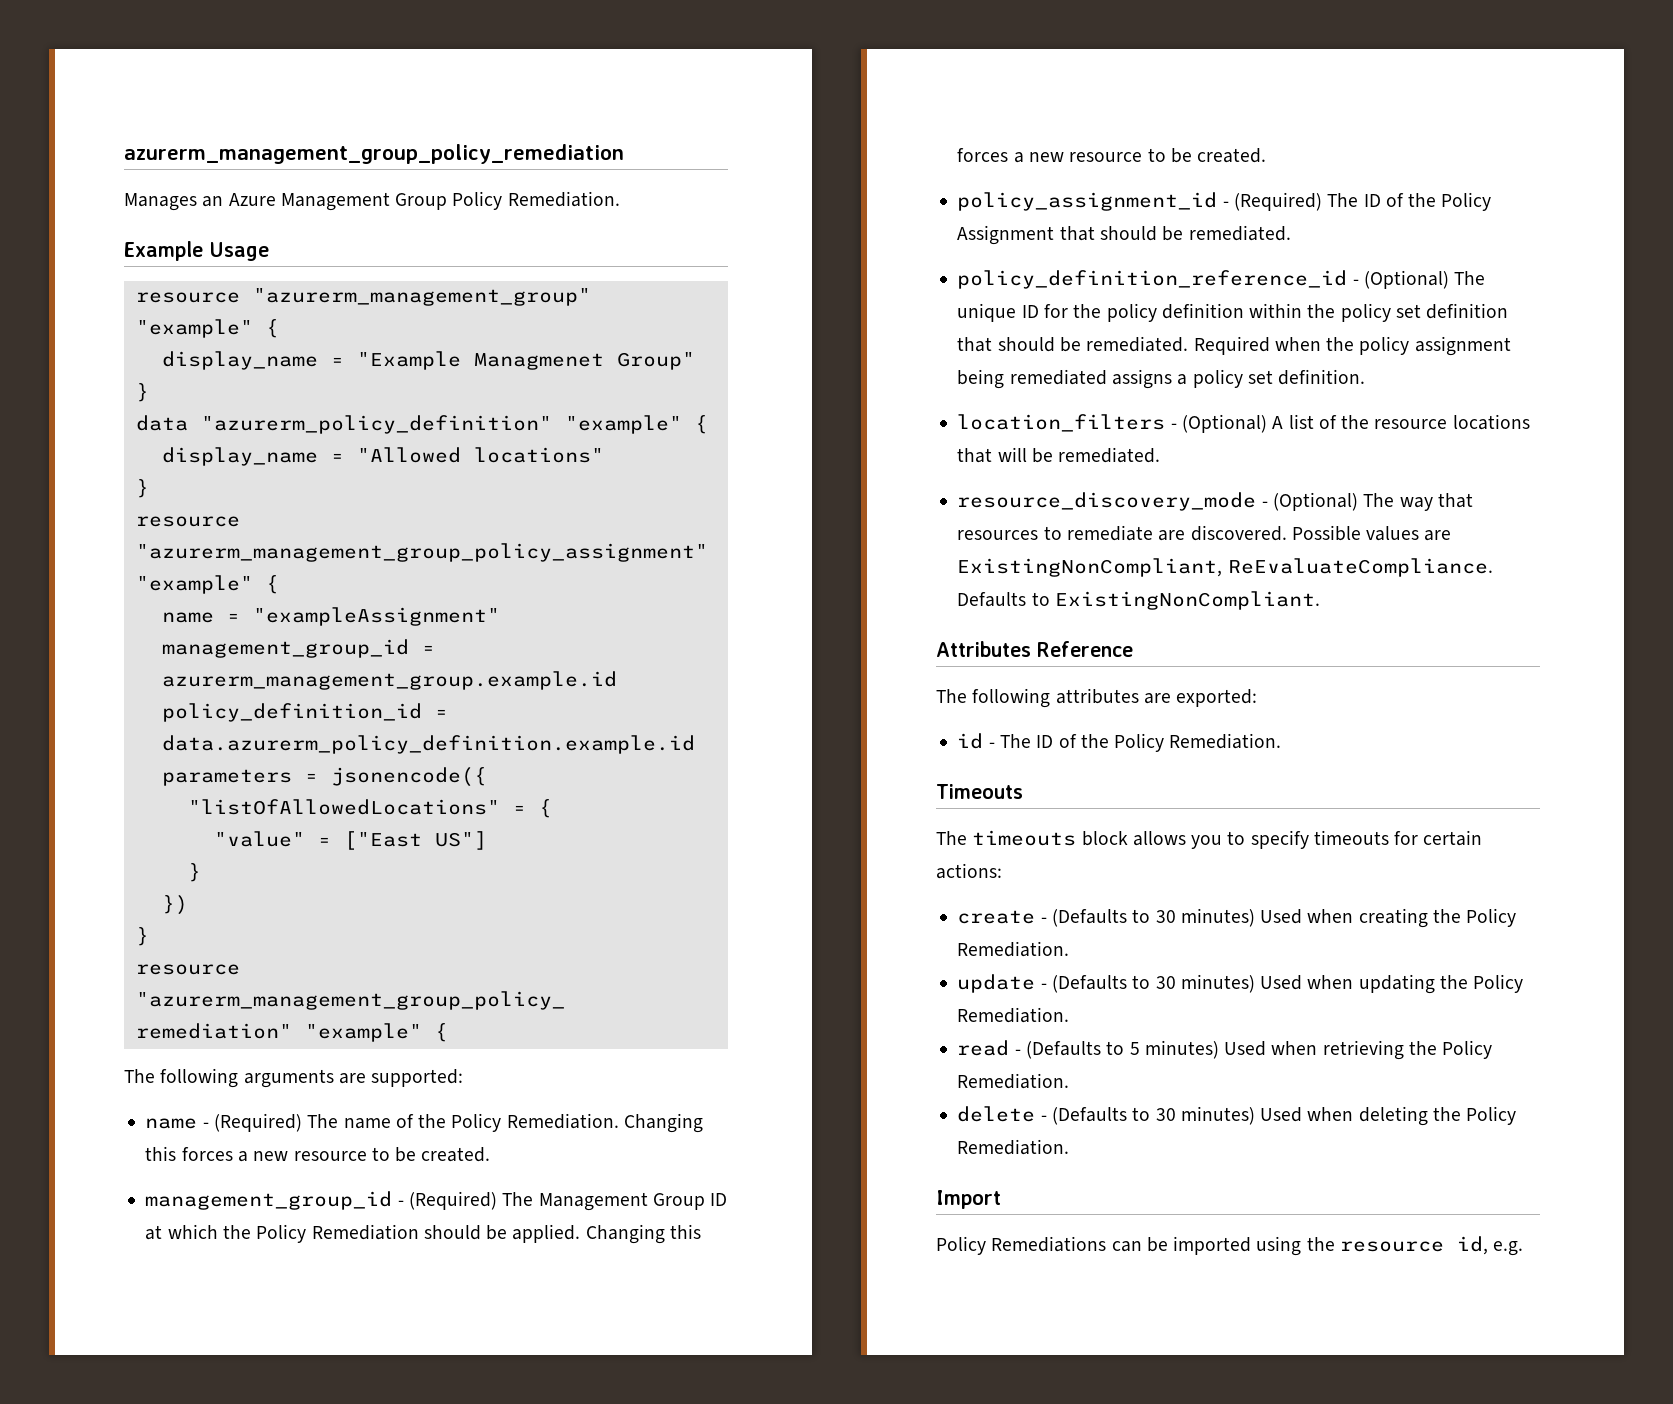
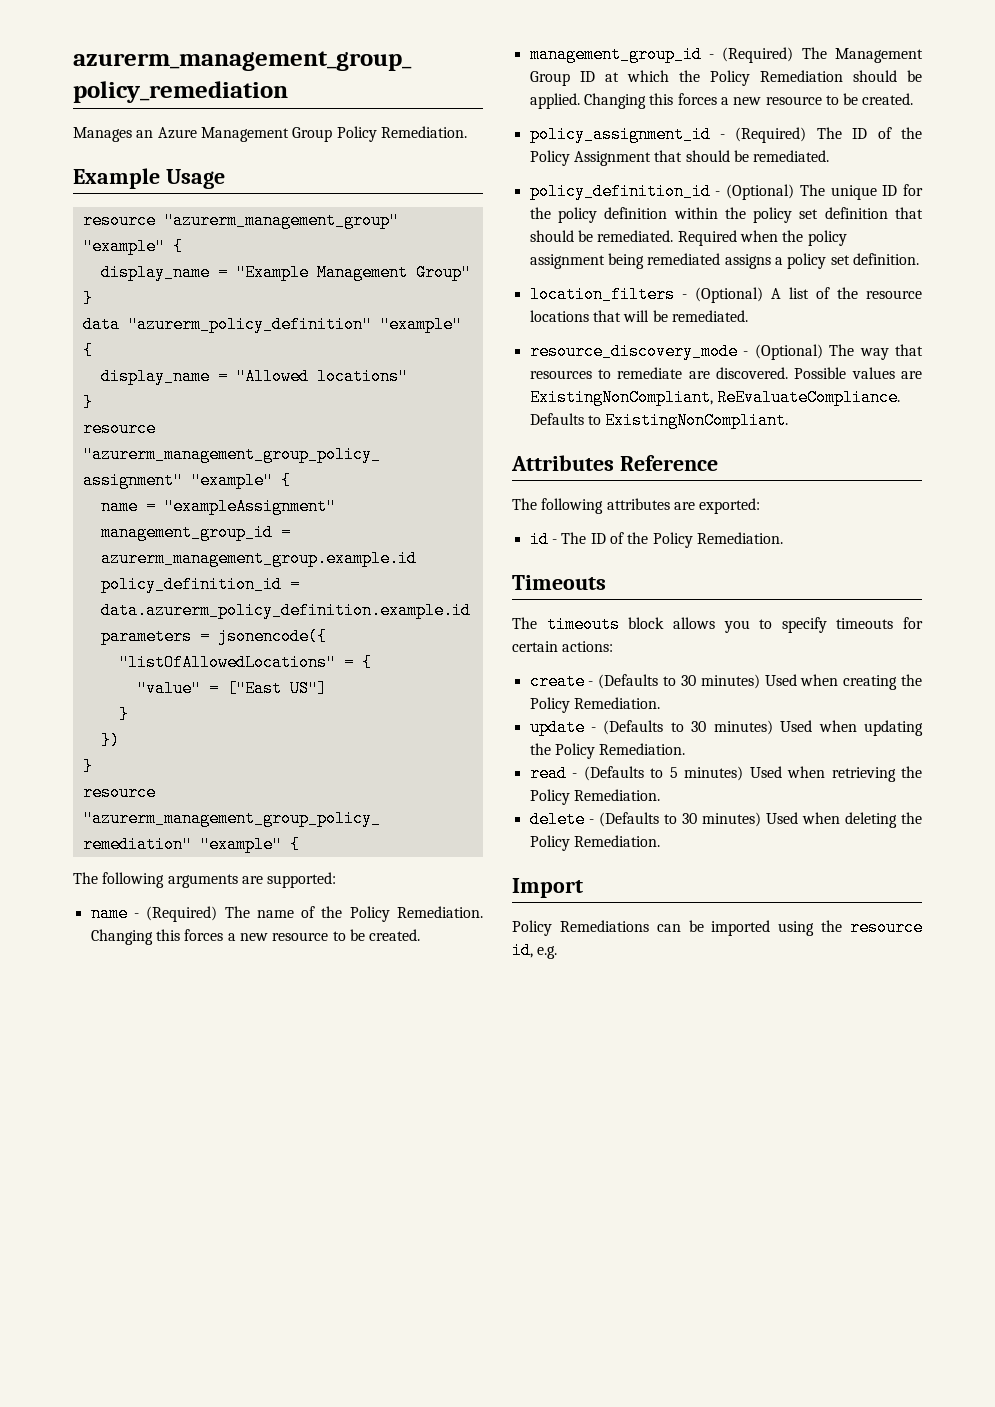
[473,353,604,370] Managmenet -> [316,264,408,281] Management
[957,270,1348,289] policy_definition_reference_id -> [529,183,711,200] policy_definition_id

